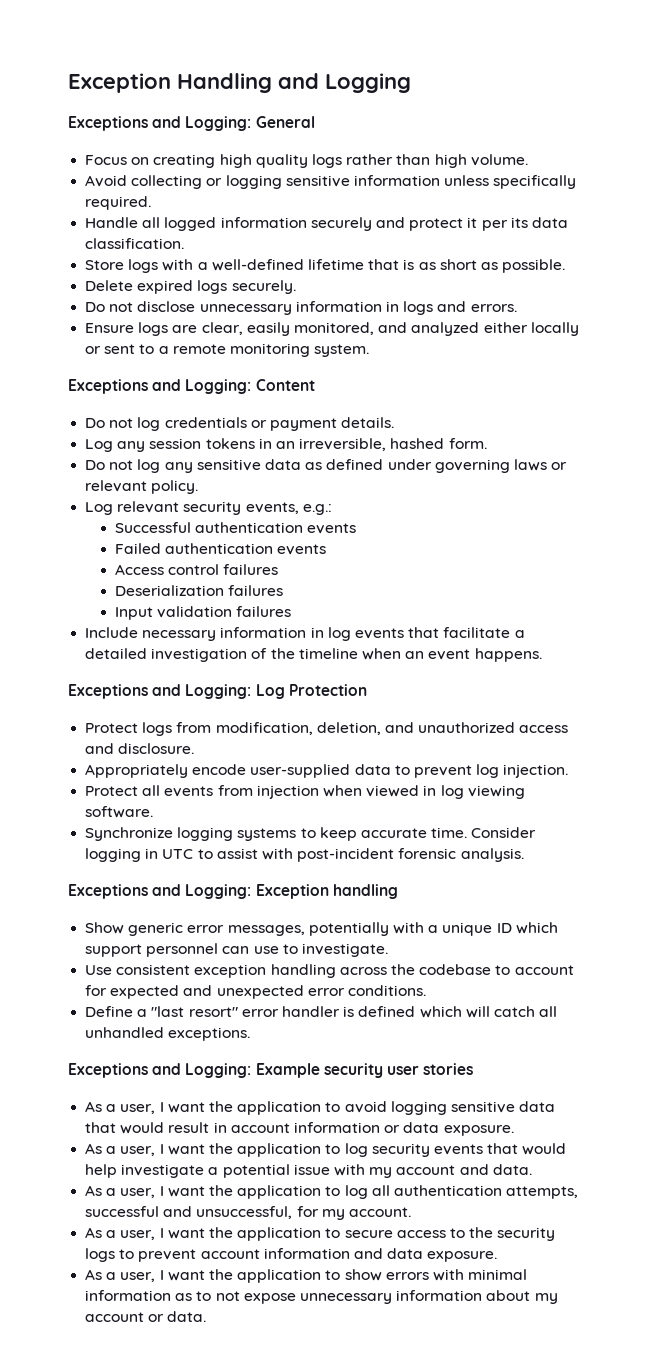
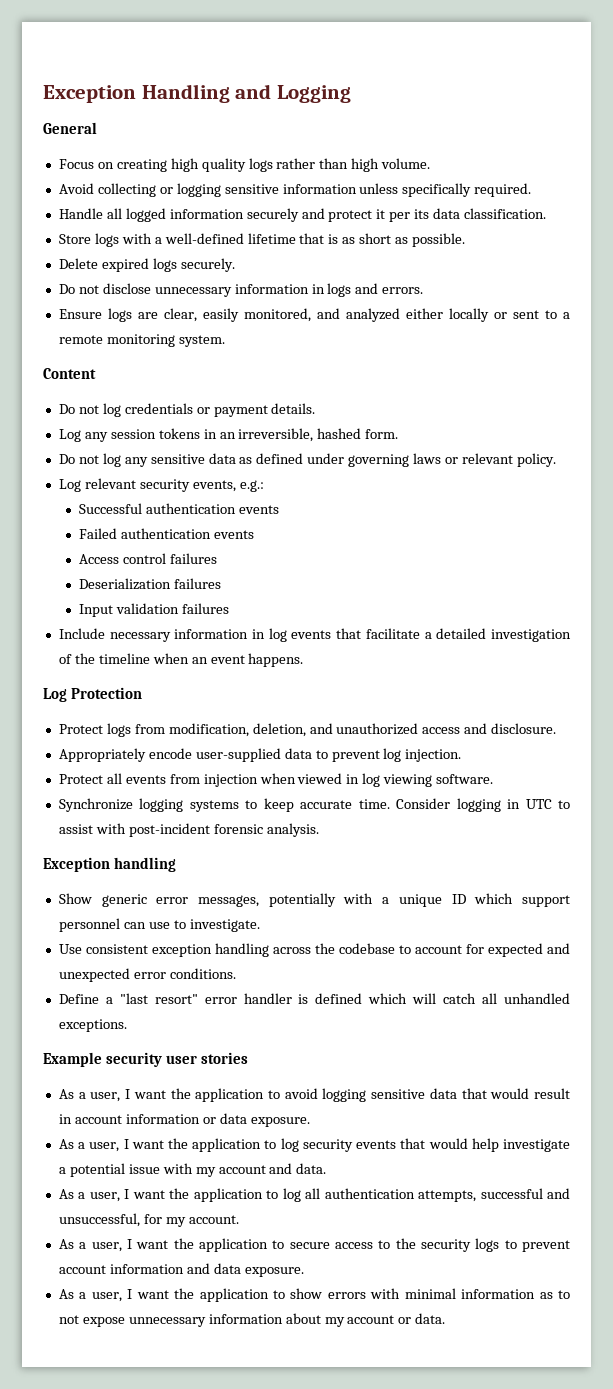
[68,116,252,131] Exceptions and Logging: -> (351, 94) none
[68,379,252,394] Exceptions and Logging: -> (225, 341) none
[68,684,252,699] Exceptions and Logging: -> (304, 660) none
[68,884,252,899] Exceptions and Logging: -> (319, 830) none
[68,1063,252,1078] Exceptions and Logging: -> (127, 1025) none

